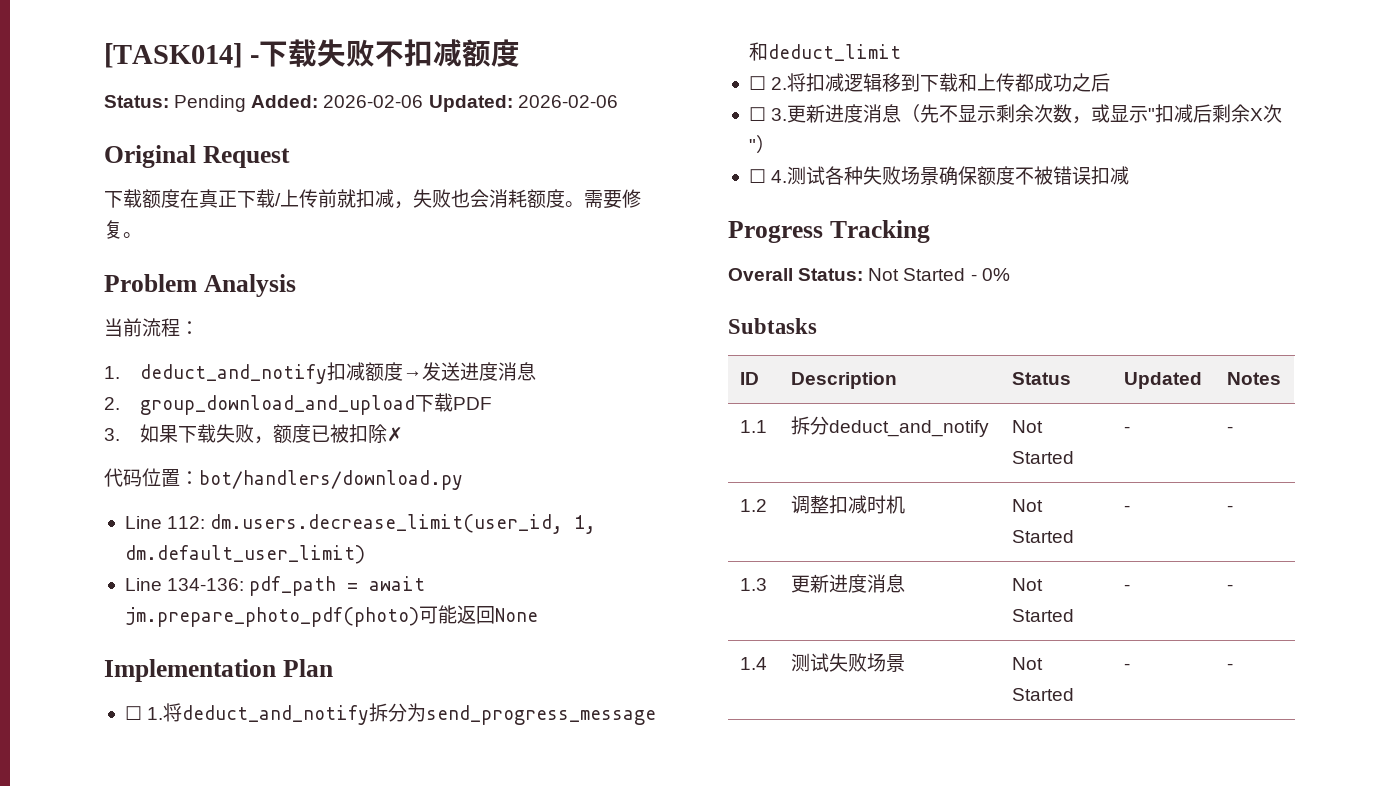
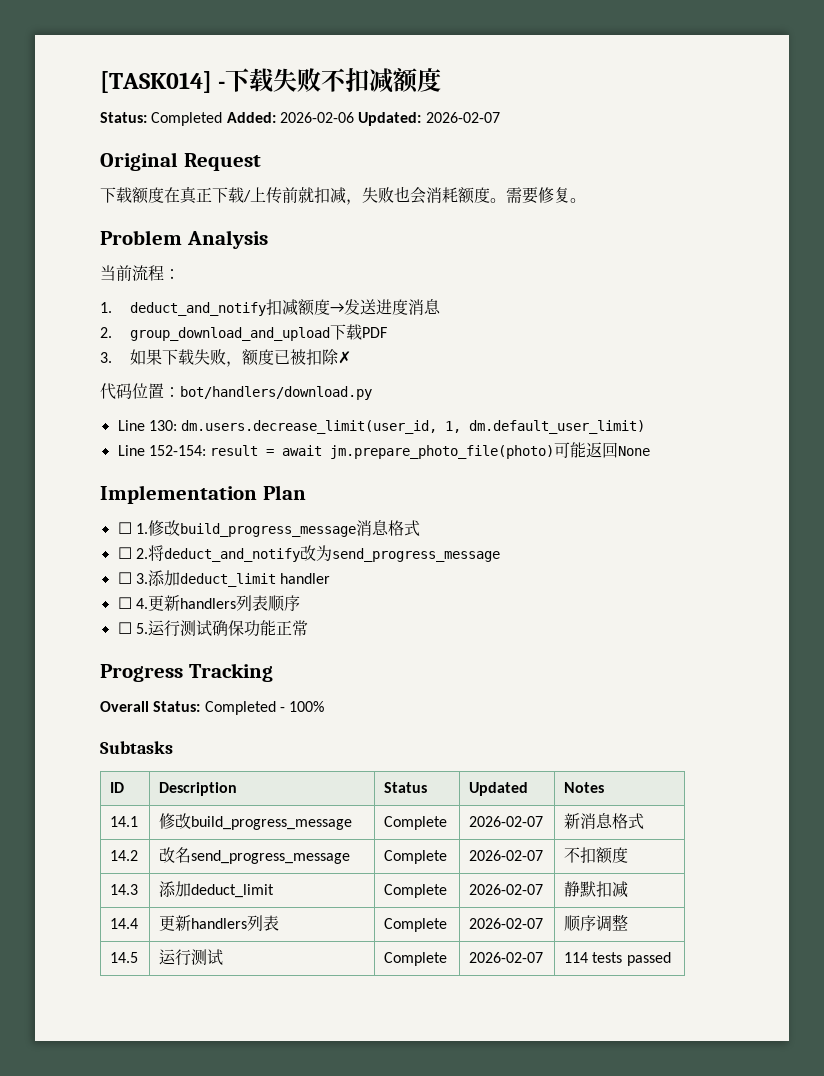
[174,95,247,112] Pending -> [151,112,223,126] Completed
[517,95,618,108] 2026-02-06 -> [425,112,500,123] 2026-02-07
[167,516,206,529] 112: -> [148,420,177,431] 130:
[167,576,337,596] 134-136: pdf_path -> [148,445,259,456] 152-154: result
[124,607,419,627] jm.prepare_photo_pdf(photo) -> [330,445,555,459] jm.prepare_photo_file(photo)
[163,703,657,725] [748,42,901,61] [748,73,1111,92] [748,104,1283,124] [748,135,775,154] [748,166,1130,186] 将deduct_and_notify拆分为send_progress_message和deduct_limit // ☐ 2.将扣减逻辑移到下载和上传都成功之后 // ☐ 3.更新进度消息（先不显示剩余次数，或显示"扣减后剩余X次"） // ☐ 4.测试各种失败场景确保额度不被错误扣减 -> [147,520,420,537] [117,545,500,562] [117,570,331,587] [117,595,300,612] [117,620,308,637] 修改build_progress_message消息格式 // ☐ 2.将deduct_and_notify改为send_progress_message // ☐ 3.添加deduct_limit handler // ☐ 4.更新handlers列表顺序 // ☐ 5.运行测试确保功能正常
[868,268,1010,281] Not Started - 0% -> [204,701,325,715] Completed - 100%
[739,420,767,433] [790,416,989,437] [1011,420,1043,433] [1011,451,1074,464] [1123,426,1130,433] [1226,426,1233,433] [739,499,767,512] [790,495,905,514] [1011,499,1043,512] [1011,530,1074,543] [1123,505,1130,512] [1226,505,1233,512] [739,578,767,591] [790,574,905,593] [1011,578,1043,591] [1011,609,1074,622] [1123,584,1130,591] [1226,584,1233,591] [739,657,767,670] [790,653,905,672] [1011,657,1043,670] [1011,688,1074,701] [1123,663,1130,670] [1226,663,1233,670] 1.1 | 拆分deduct_and_notify | Not Started | - | - // 1.2 | 调整扣减时机 | Not Started | - | - // 1.3 | 更新进度消息 | Not Started | - | - // 1.4 | 测试失败场景 | Not Started | - | - -> [110,816,139,827] [159,813,353,830] [384,816,448,830] [469,816,544,827] [564,813,645,829] [110,850,139,861] [159,847,351,864] [384,850,448,864] [469,850,544,861] [564,847,629,864] [110,884,139,895] [159,881,275,898] [384,884,448,898] [469,884,544,895] [564,881,629,898] [110,918,139,929] [159,915,280,931] [384,918,448,932] [469,918,544,929] [564,914,629,932] [110,952,139,963] [159,949,224,966] [384,952,448,966] [469,952,544,963] [564,952,671,966] 14.1 | 修改build_progress_message | Complete | 2026-02-07 | 新消息格式 // 14.2 | 改名send_progress_message | Complete | 2026-02-07 | 不扣额度 // 14.3 | 添加deduct_limit | Complete | 2026-02-07 | 静默扣减 // 14.4 | 更新handlers列表 | Complete | 2026-02-07 | 顺序调整 // 14.5 | 运行测试 | Complete | 2026-02-07 | 114 tests passed

